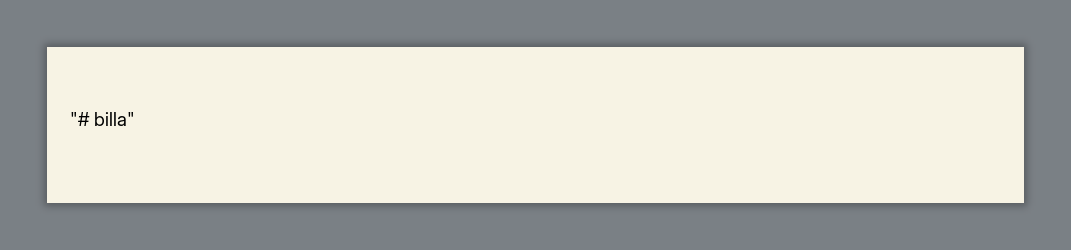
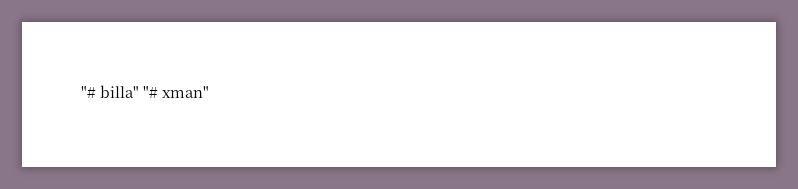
(136, 119) none -> [143,86,210,98] "# xman"

